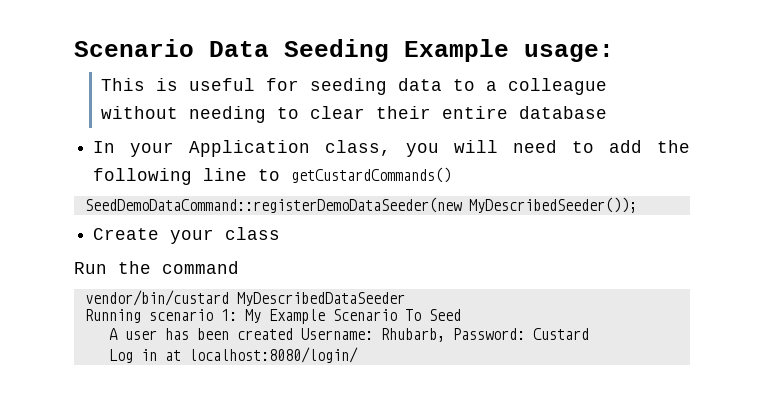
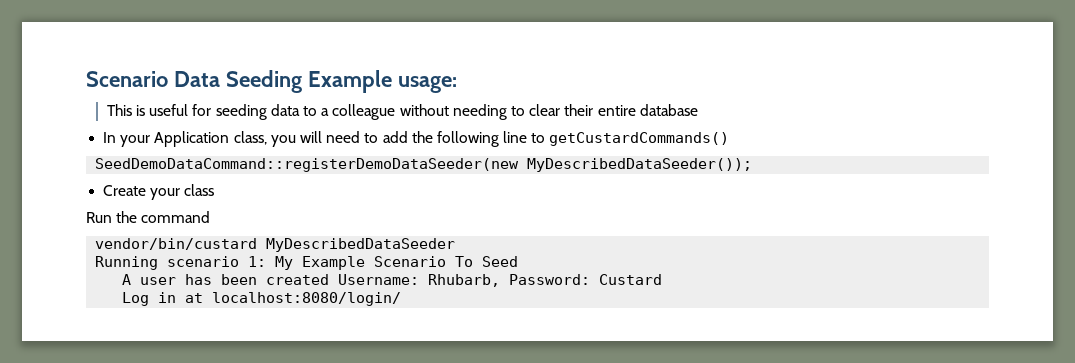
[468,197,637,213] MyDescribedSeeder()); -> [527,158,753,172] MyDescribedDataSeeder());

